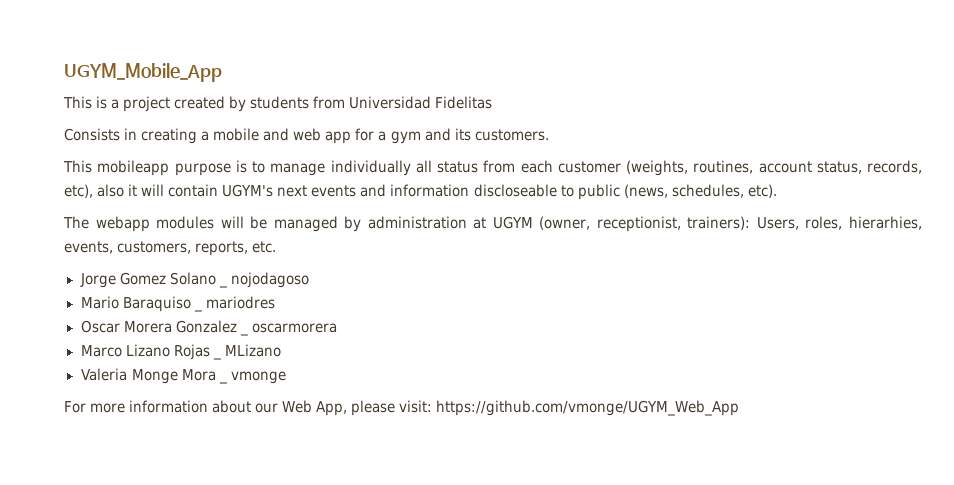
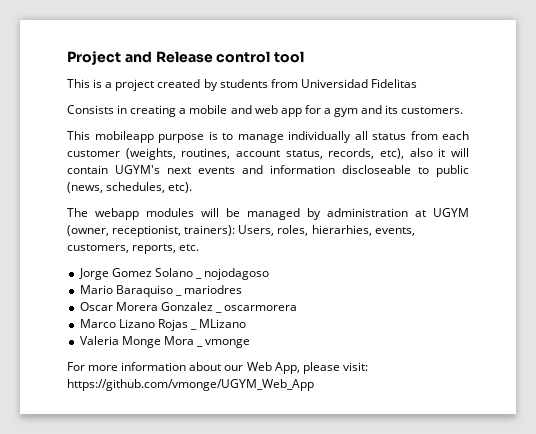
[64,63,222,82] UGYM_Mobile_App -> [67,51,305,65] Project and Release control tool

